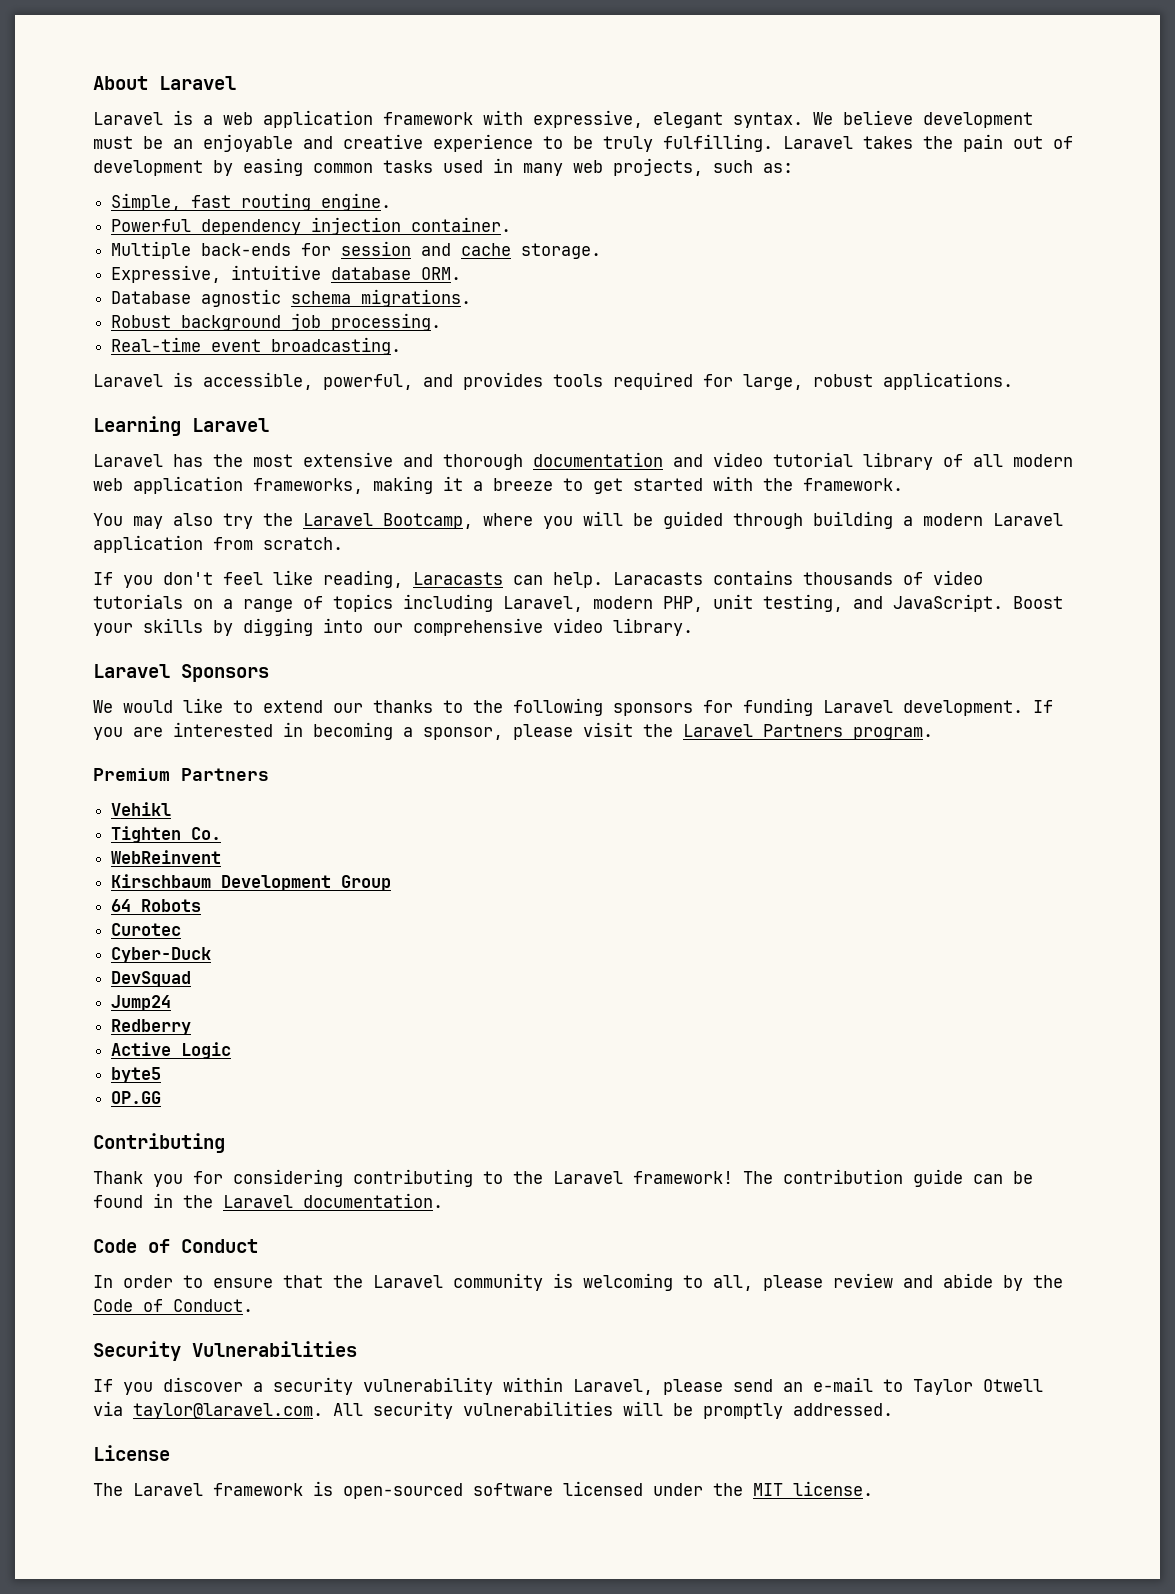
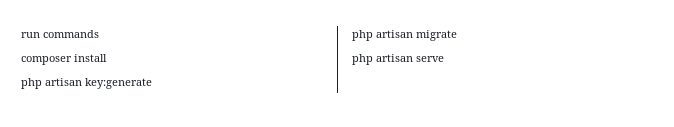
[93,76,236,90] [93,110,1033,128] [93,134,1073,152] [93,158,793,176] [111,193,392,211] [111,217,512,235] [111,241,602,259] [111,265,462,283] [111,289,472,307] [111,313,442,331] [111,337,402,355] [93,372,1013,390] [93,416,269,436] [93,452,1073,470] [93,476,903,494] [93,511,1063,529] [93,535,343,553] [93,570,983,588] [93,594,1063,612] [93,618,693,636] [93,664,269,682] [93,698,1053,716] [93,722,933,740] [93,768,269,781] [111,802,172,816] [111,826,222,843] [111,850,222,864] [111,874,392,891] [111,899,202,912] [111,923,182,936] [111,947,212,963] [111,971,192,987] [111,995,172,1011] [111,1019,192,1035] [111,1042,232,1059] [111,1067,162,1083] [111,1091,162,1104] [93,1133,225,1153] [93,1169,1033,1187] [93,1193,443,1208] [93,1239,258,1253] [93,1273,1063,1291] [93,1299,253,1312] [93,1341,357,1361] [93,1377,1043,1395] [93,1401,893,1419] [93,1445,170,1461] [93,1481,873,1499] About Laravel // Laravel is a web application framework with expressive, elegant syntax. We believe development must be an enjoyable and creative experience to be truly fulfilling. Laravel takes the pain out of development by easing common tasks used in many web projects, such as: // Simple, fast routing engine. // Powerful dependency injection container. // Multiple back-ends for session and cache storage. // Expressive, intuitive database ORM. // Database agnostic schema migrations. // Robust background job processing. // Real-time event broadcasting. // Laravel is accessible, powerful, and provides tools required for large, robust applications. // Learning Laravel // Laravel has the most extensive and thorough documentation and video tutorial library of all modern web application frameworks, making it a breeze to get started with the framework. // You may also try the Laravel Bootcamp, where you will be guided through building a modern Laravel application from scratch. // If you don't feel like reading, Laracasts can help. Laracasts contains thousands of video tutorials on a range of topics including Laravel, modern PHP, unit testing, and JavaScript. Boost your skills by digging into our comprehensive video library. // Laravel Sponsors // We would like to extend our thanks to the following sponsors for funding Laravel development. If you are interested in becoming a sponsor, please visit the Laravel Partners program. // Premium Partners // Vehikl // Tighten Co. // WebReinvent // Kirschbaum Development Group // 64 Robots // Curotec // Cyber-Duck // DevSquad // Jump24 // Redberry // Active Logic // byte5 // OP.GG // Contributing // Thank you for considering contributing to the Laravel framework! The contribution guide can be found in the Laravel documentation. // Code of Conduct // In order to ensure that the Laravel community is welcoming to all, please review and abide by the Code of Conduct. // Security Vulnerabilities // If you discover a security vulnerability within Laravel, please send an e-mail to Taylor Otwell via taylor@laravel.com. All security vulnerabilities will be promptly addressed. // License // The Laravel framework is open-sourced software licensed under the MIT license. -> [21,30,99,38] [21,54,107,65] [21,78,152,89] [352,30,457,41] [352,54,444,65] run commands // composer install // php artisan key:generate // php artisan migrate // php artisan serve

